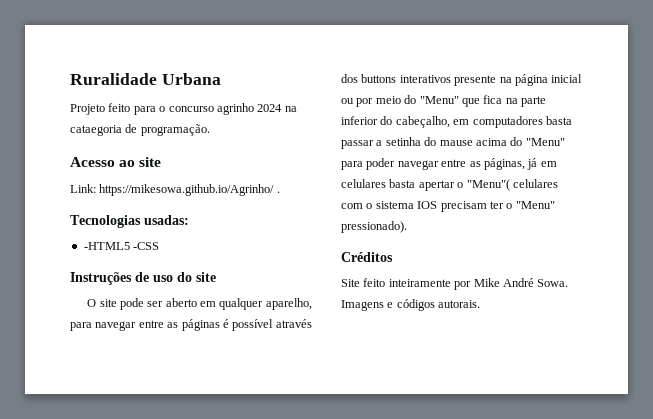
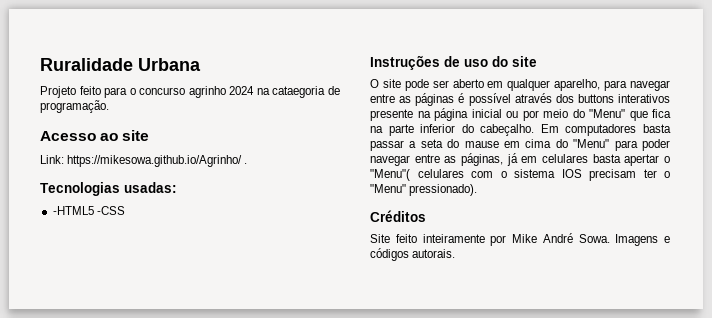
[395,116,470,128] cabeçalho, em -> [480,124,559,136] cabeçalho. Em
[385,137,421,146] setinha -> [420,139,443,148] seta
[475,138,507,146] acima -> [504,139,552,148] em cima

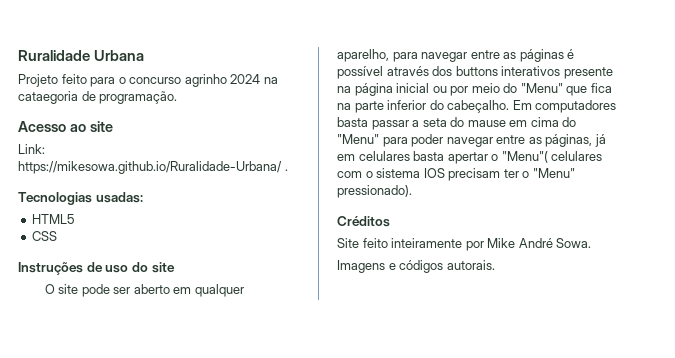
[67,155,243,167] https://mikesowa.github.io/Agrinho/ -> [18,161,282,174] https://mikesowa.github.io/Ruralidade-Urbana/
[52,206,125,215] -HTML5 -CSS -> [32,214,76,224] [32,231,58,241] HTML5 // CSS
(610, 238) none -> (592, 243) //

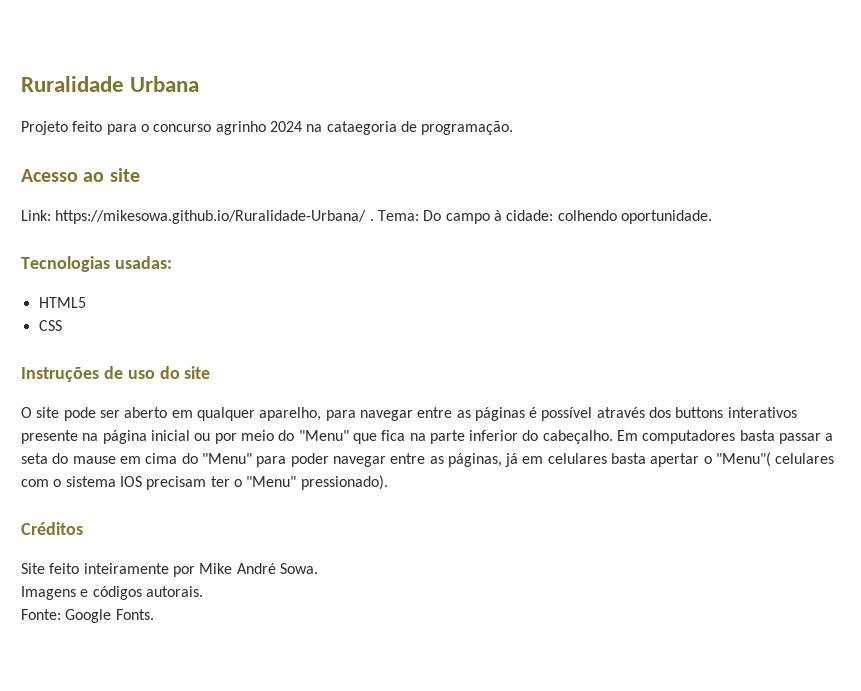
(288, 170) none -> [377,210,712,224] Tema: Do campo à cidade: colhendo oportunidade.
(495, 265) none -> [21,609,154,623] // Fonte: Google Fonts.

